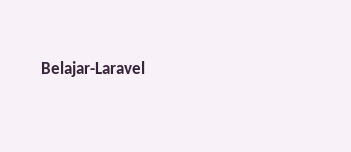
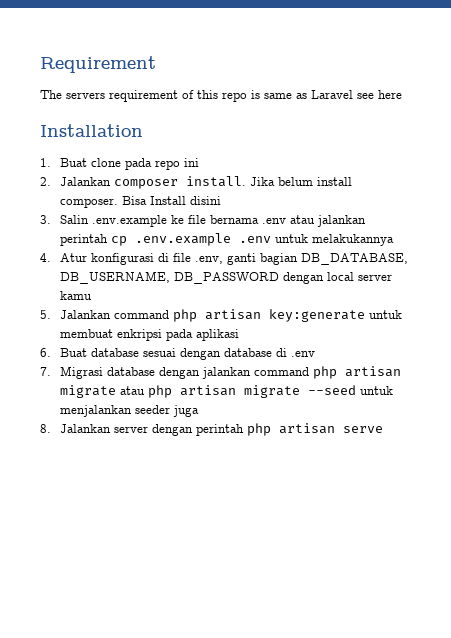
[41,61,145,77] Belajar-Laravel -> [40,56,156,73] [40,90,402,102] [40,124,143,137] [40,158,199,170] [40,176,352,189] [59,196,221,208] [40,215,366,227] [59,233,394,246] [40,253,408,265] [59,271,392,284] [59,291,92,300] [40,309,402,322] [59,329,239,341] [40,348,315,360] [40,366,401,379] [59,385,393,398] [59,405,199,417] [40,423,383,436] Requirement // The servers requirement of this repo is same as Laravel see here // Installation // 1. Buat clone pada repo ini // 2. Jalankan composer install. Jika belum install composer. Bisa Install disini // 3. Salin .env.example ke file bernama .env atau jalankan perintah cp .env.example .env untuk melakukannya // 4. Atur konfigurasi di file .env, ganti bagian DB_DATABASE, DB_USERNAME, DB_PASSWORD dengan local server kamu // 5. Jalankan command php artisan key:generate untuk membuat enkripsi pada aplikasi // 6. Buat database sesuai dengan database di .env // 7. Migrasi database dengan jalankan command php artisan migrate atau php artisan migrate --seed untuk menjalankan seeder juga // 8. Jalankan server dengan perintah php artisan serve

